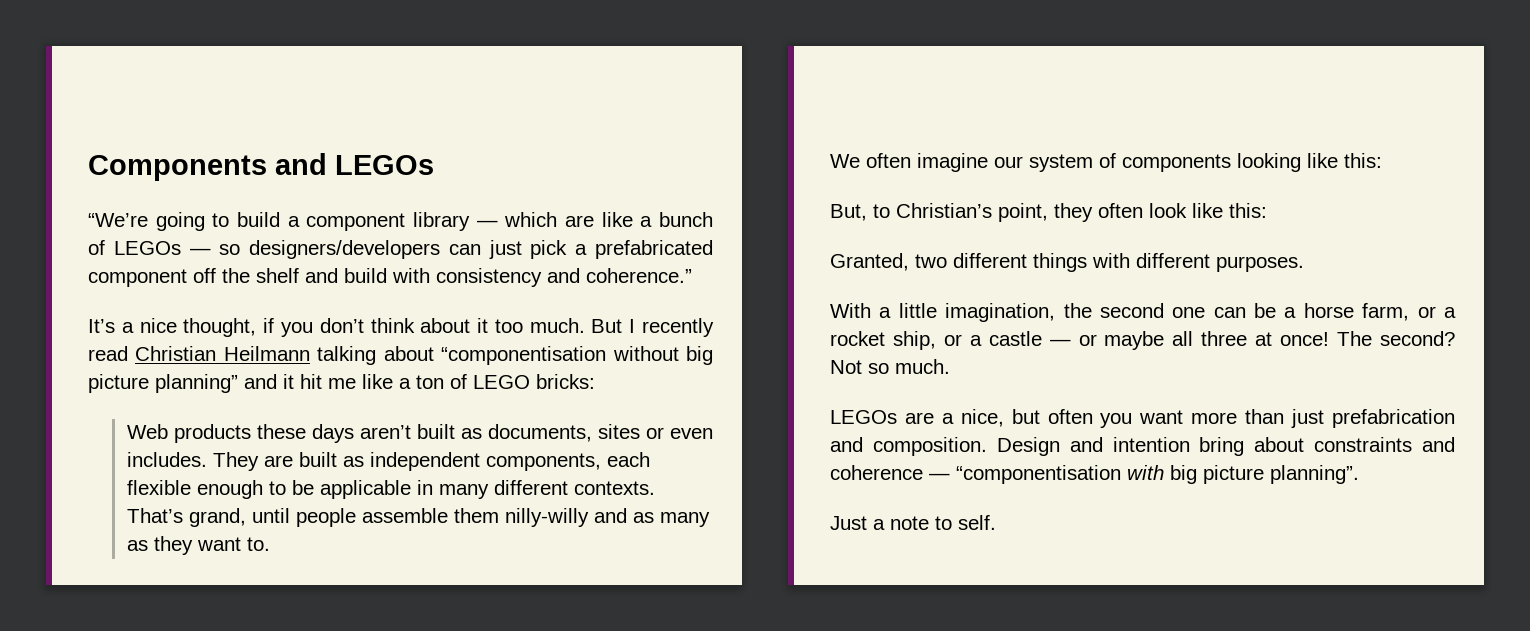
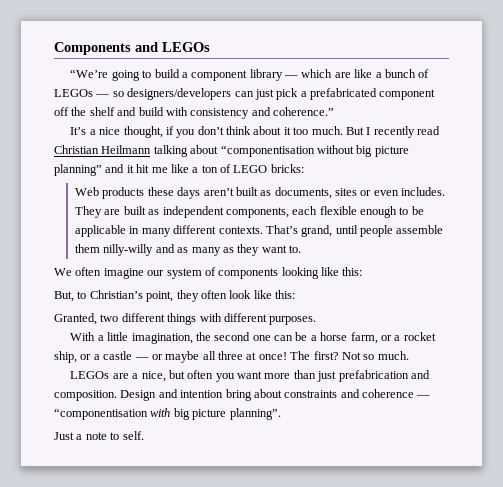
[1380,331,1455,346] second? -> [313,351,339,360] first?

